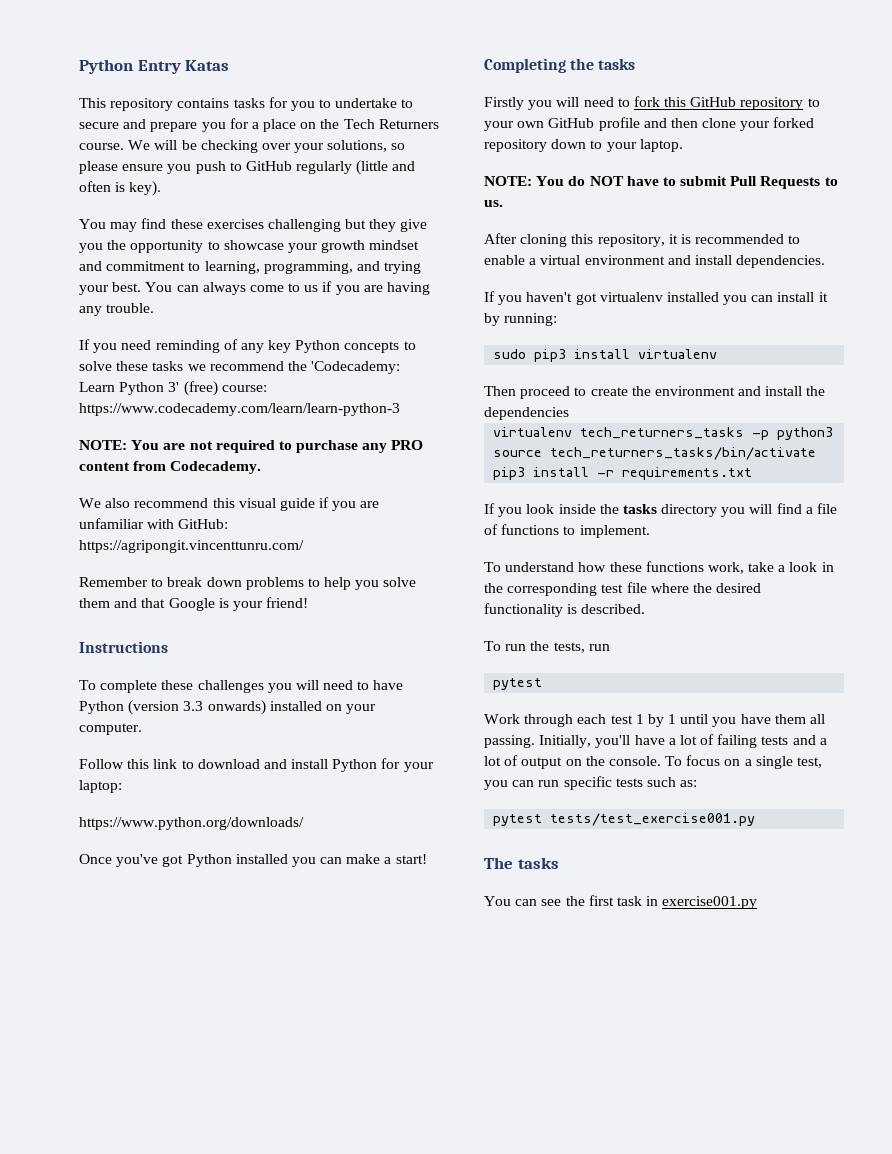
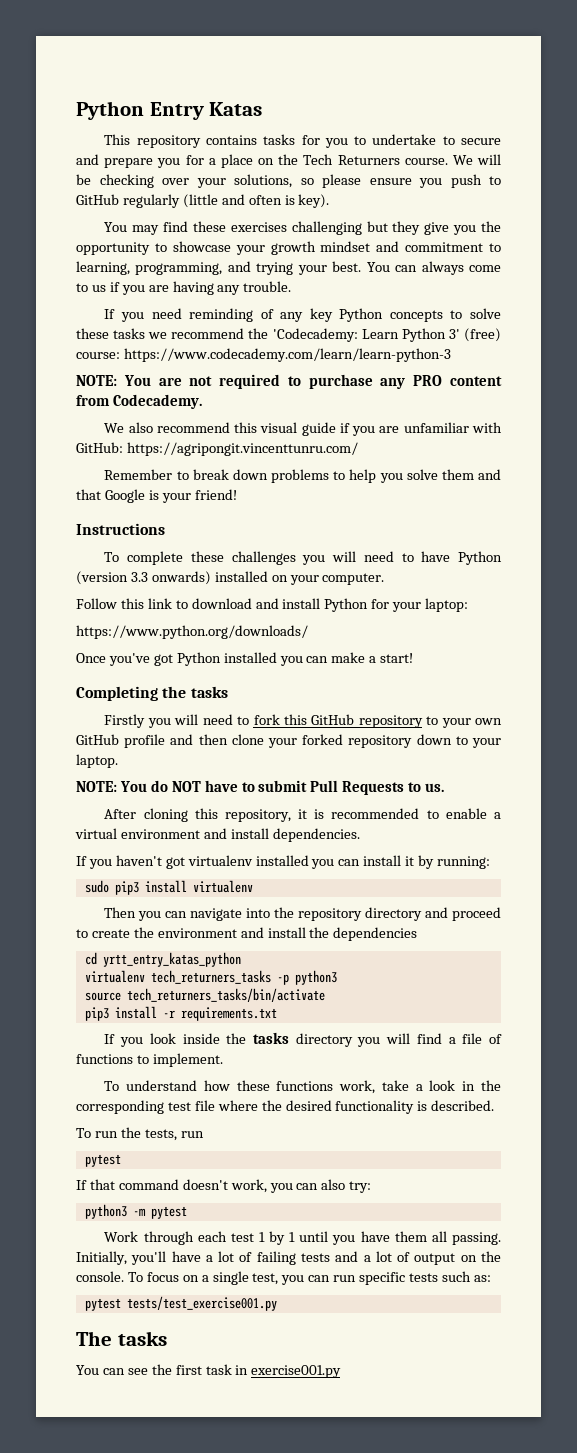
(516, 391) none -> [138,907,449,921] you can navigate into the repository directory and
(569, 413) none -> [84,952,241,967] // cd yrtt_entry_katas_python
(543, 684) none -> [76,1179,372,1193] [84,1204,187,1219] // If that command doesn't work, you can also try: // python3 -m pytest

